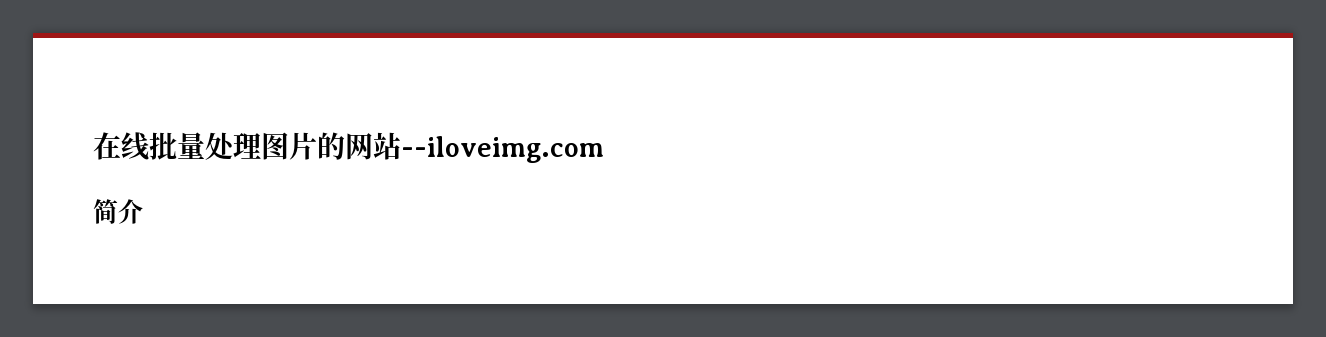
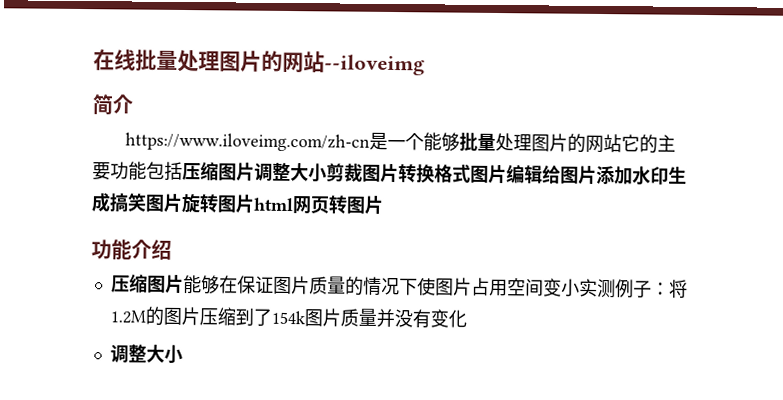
[401,136,604,163] --iloveimg.com -> [324,54,425,76] --iloveimg
(143, 211) none -> [124,132,676,154] [92,161,687,185] [91,192,384,215] [91,239,172,260] [110,273,688,299] [109,306,467,329] [109,344,183,365] // https://www.iloveimg.com/zh-cn是一个能够批量处理图片的网站它的主要功能包括压缩图片调整大小剪裁图片转换格式图片编辑给图片添加水印生成搞笑图片旋转图片html网页转图片 // 功能介绍 // 压缩图片能够在保证图片质量的情况下使图片占用空间变小实测例子：将1.2M的图片压缩到了154k图片质量并没有变化 // 调整大小

